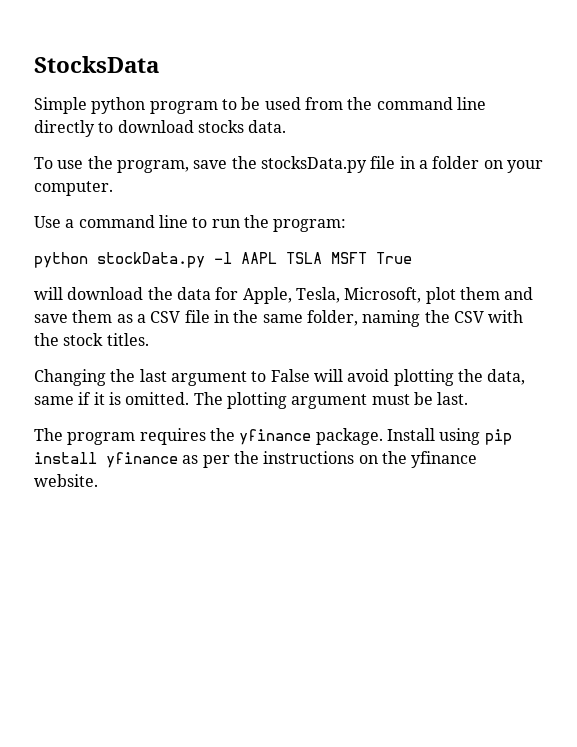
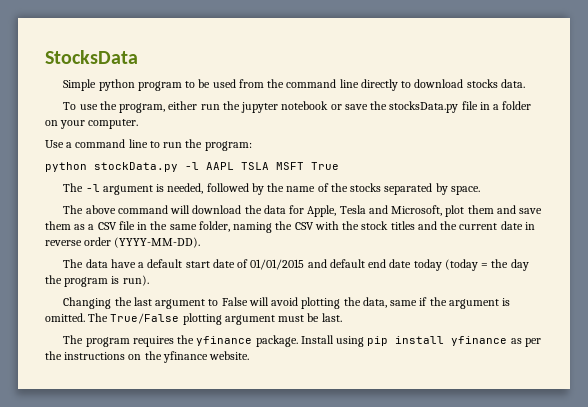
(189, 166) none -> [168,101,342,113] either run the jupyter notebook or
(412, 258) none -> [63,183,480,195] [63,205,168,214] The -l argument is needed, followed by the name of the stocks separated by space. // The above command
[295,287,340,303] Tesla, -> [339,205,388,214] Tesla and
[106,333,149,346] titles. -> [390,221,535,230] [45,237,201,248] [63,259,529,271] [45,275,149,287] titles and the current date in reverse order (YYYY-MM-DD). // The data have a default start date of 01/01/2015 and default end date today (today = the day the program is run).
[93,392,105,405] it -> [429,297,499,309] the argument
(223, 398) none -> [110,313,180,324] True/False

